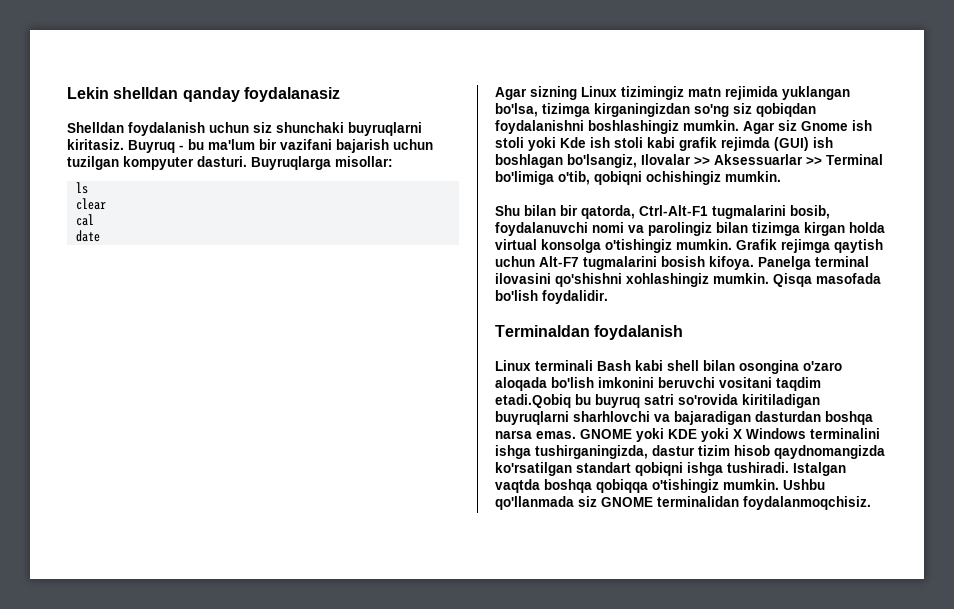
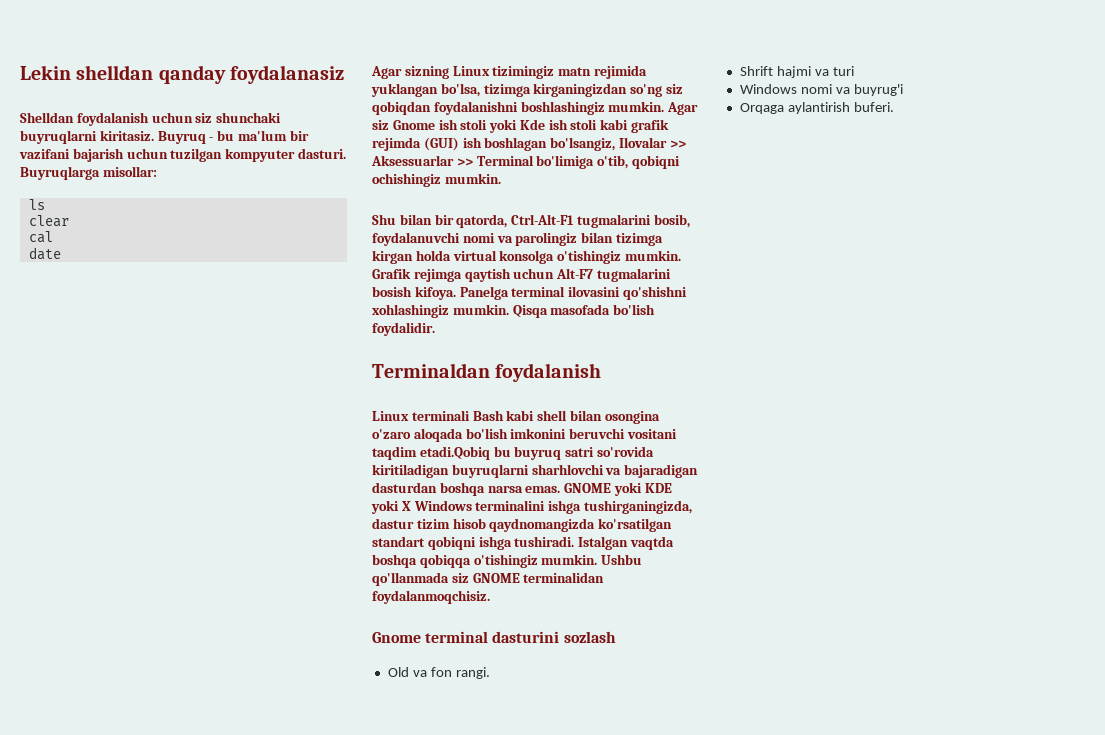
(871, 503) none -> [372,631,616,643] [387,667,490,679] [739,66,854,78] [739,84,903,96] [739,102,894,114] // Gnome terminal dasturini sozlash // Old va fon rangi. // Shrift hajmi va turi // Windows nomi va buyrug'i // Orqaga aylantirish buferi.

